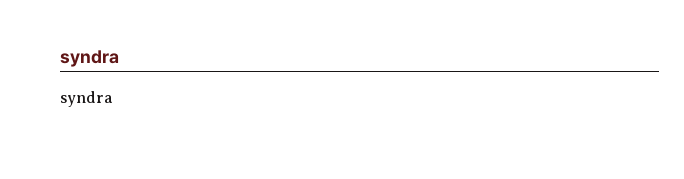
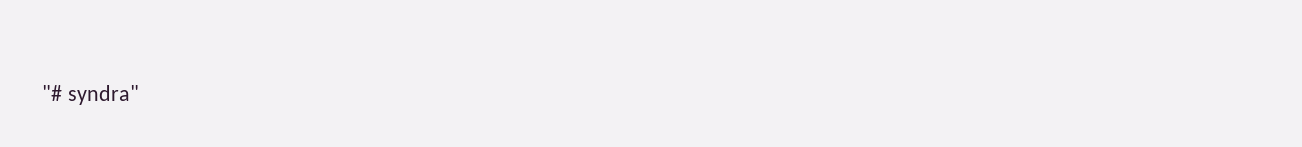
[60,50,119,67] [60,91,113,107] syndra // syndra -> [42,85,139,105] "# syndra"

